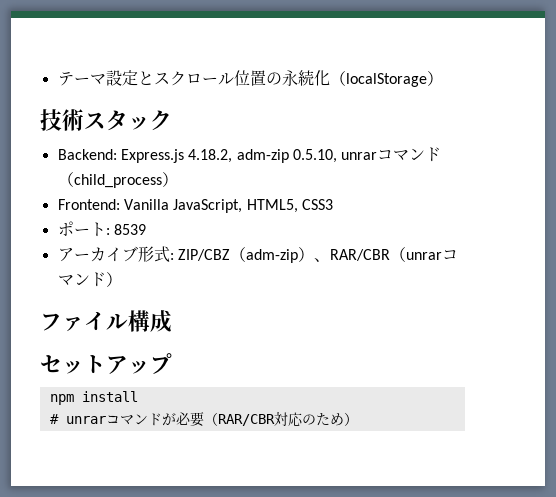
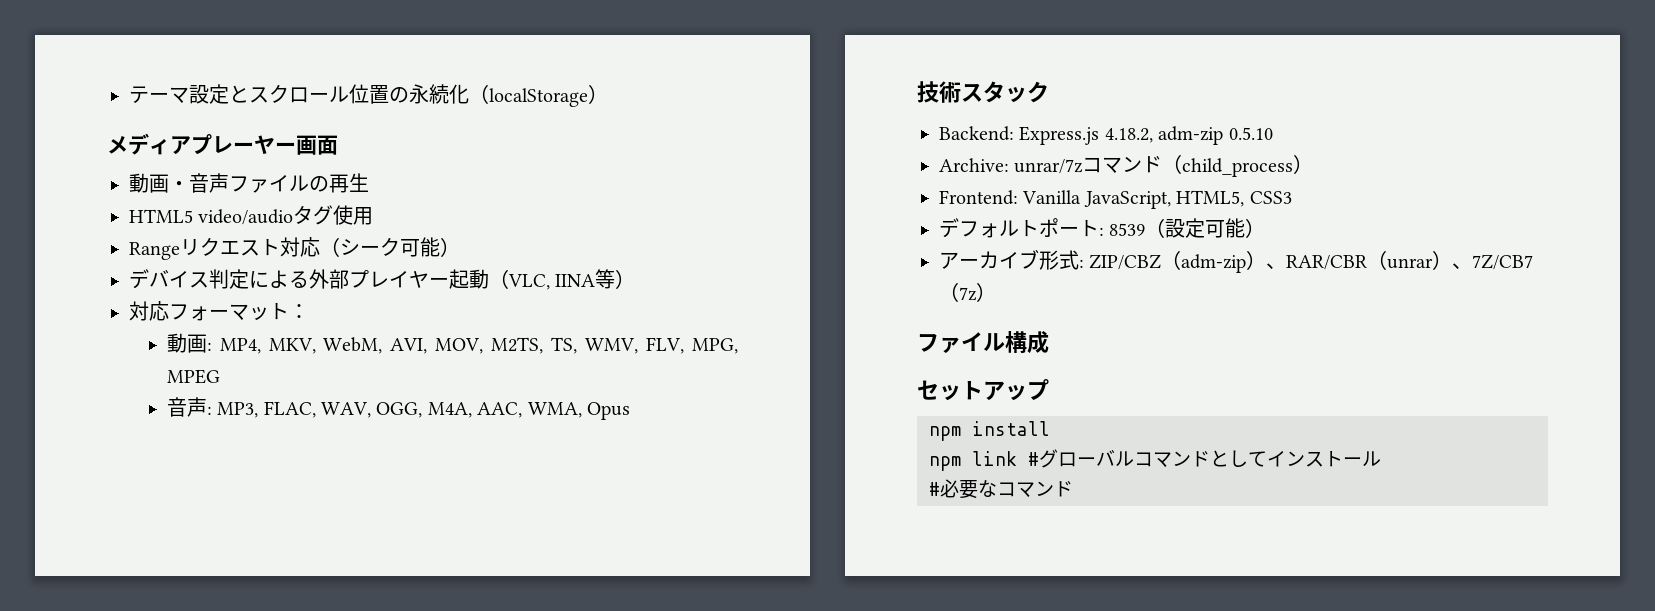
(443, 78) none -> [107,133,338,155] [129,173,369,193] [129,205,374,225] [129,237,460,260] [129,269,636,290] [129,301,309,321] [166,333,738,354] [166,369,220,384] [166,397,630,420] // メディアプレーヤー画面 // 動画・音声ファイルの再生 // HTML5 video/audioタグ使用 // Rangeリクエスト対応（シーク可能） // デバイス判定による外部プレイヤー起動（VLC, IINA等） // 対応フォーマット： // 動画: MP4, MKV, WebM, AVI, MOV, M2TS, TS, WMV, FLV, MPG, MPEG // 音声: MP3, FLAC, WAV, OGG, M4A, AAC, WMA, Opus
[292,149,378,163] 0.5.10, unrar -> [1228,127,1273,140] [939,158,1084,174] 0.5.10 // Archive: unrar/7z
(333, 204) none -> [939,218,1039,238] デフォルト
(146, 229) none -> [1145,218,1266,238] （設定可能）
[441,250,458,260] [57,272,106,287] コマンド -> [1432,250,1534,270] [939,282,977,302] ）、7Z/CB7（7z
[49,411,358,427] # unrarコマンドが必要（RAR/CBR対応のため） -> [929,449,1381,471] [929,479,1073,499] npm link #グローバルコマンドとしてインストール // #必要なコマンド

